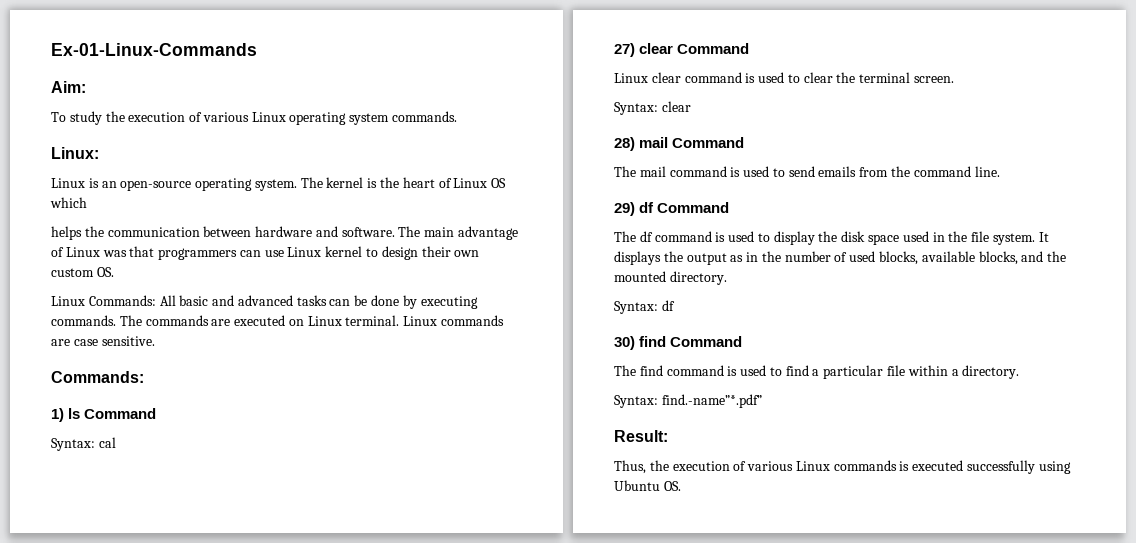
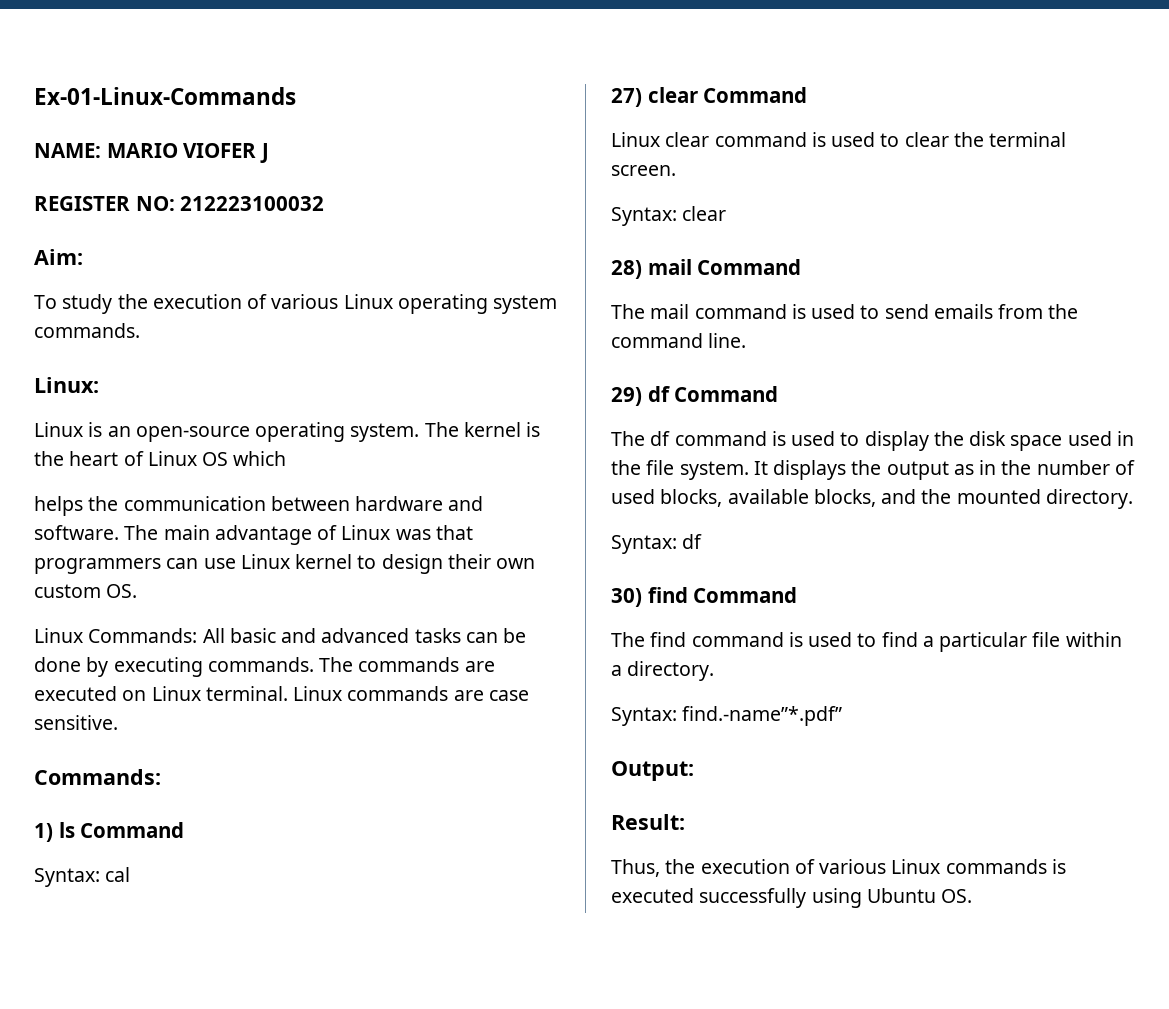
(257, 49) none -> [34,143,269,163] [34,196,325,211] // NAME: MARIO VIOFER J // REGISTER NO: 212223100032
(762, 401) none -> [611,761,694,781] // Output:

